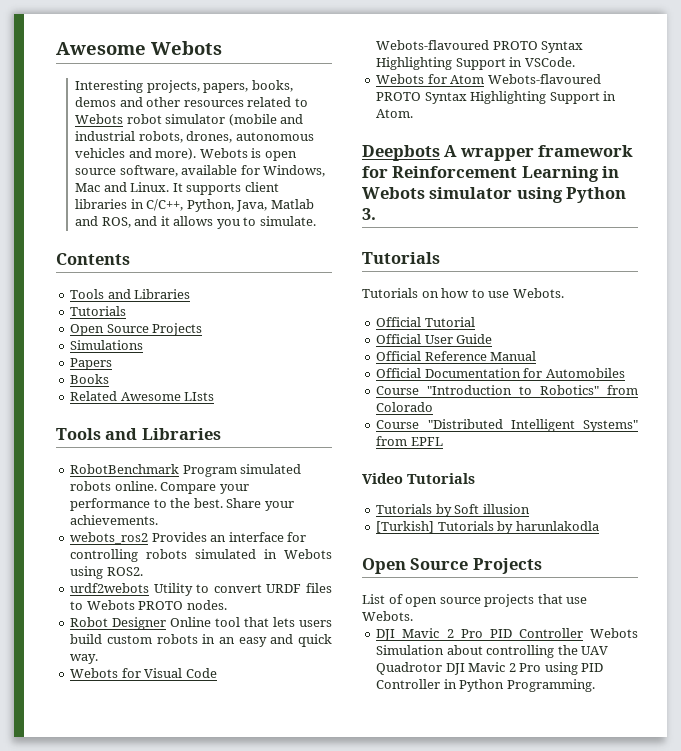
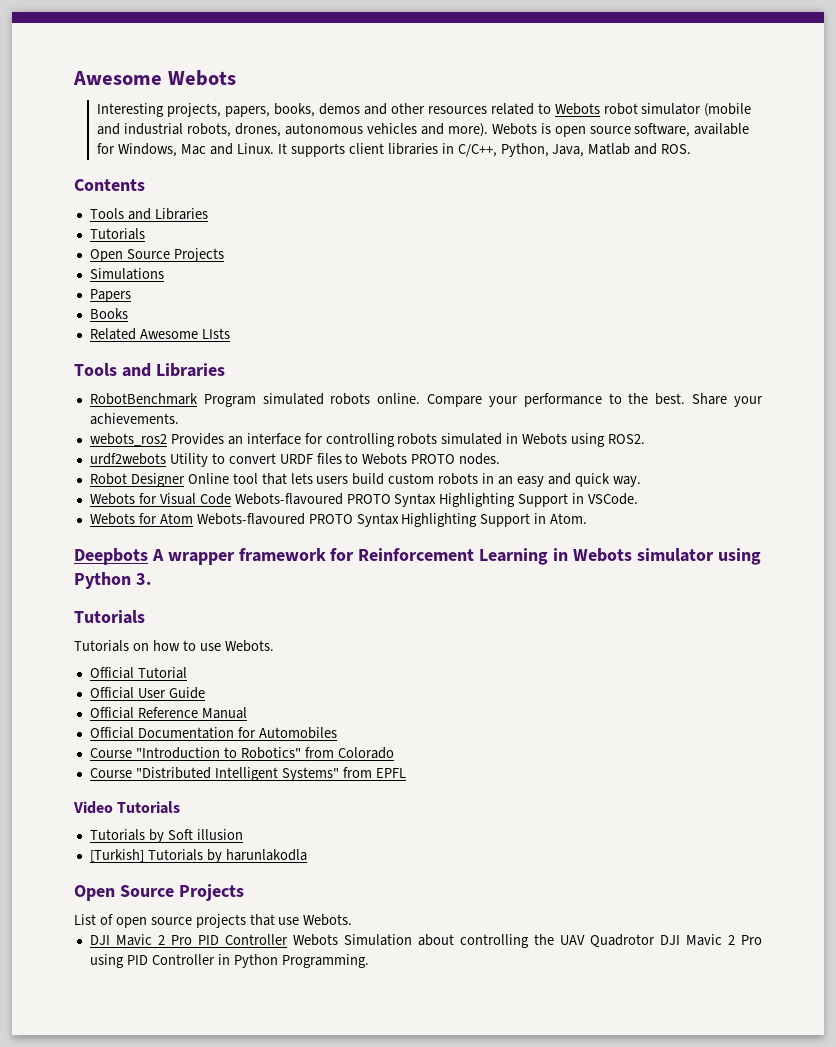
[101,216,316,229] ROS, and it allows you to simulate. -> [661,144,692,154] ROS.

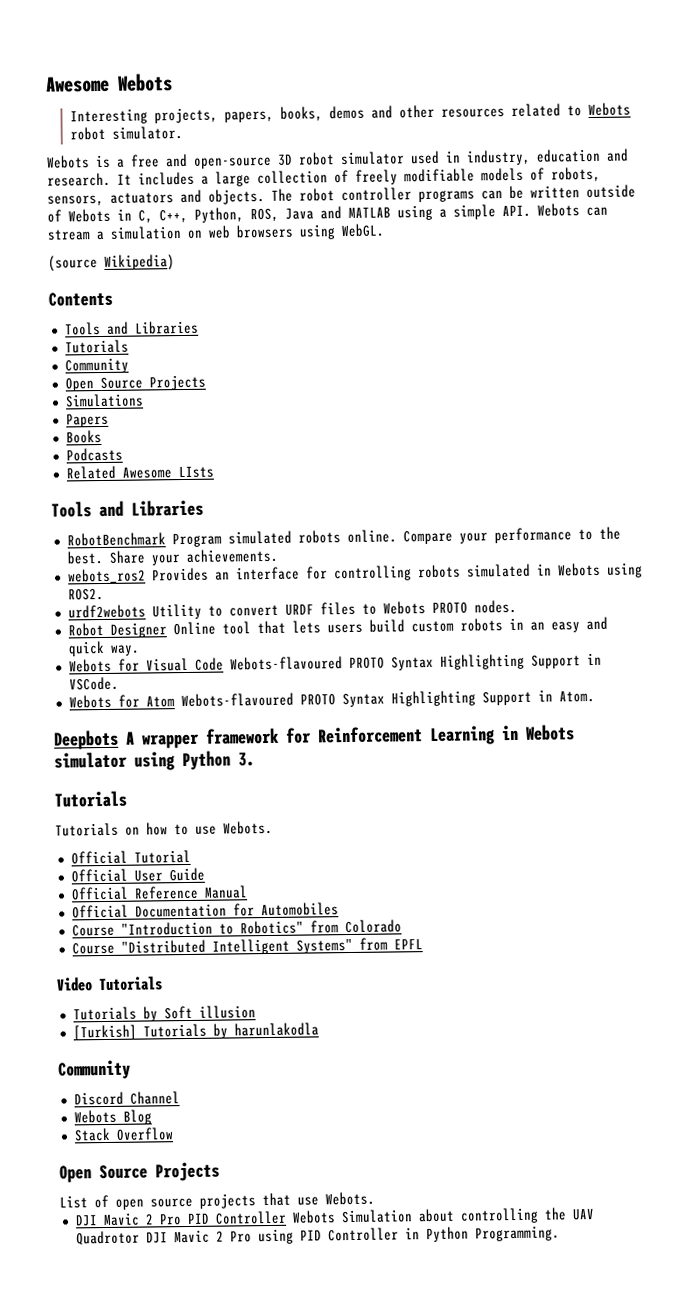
[641,103,752,117] [97,123,750,137] [97,143,692,157] simulator (mobile and industrial robots, drones, autonomous vehicles and more). Webots is open source software, available for Windows, Mac and Linux. It supports client libraries in C/C++, Python, Java, Matlab and ROS. -> [111,125,183,140] [46,148,629,169] [47,166,601,187] [47,184,636,207] [47,203,608,224] [47,223,385,241] [48,254,175,272] simulator. // Webots is a free and open-source 3D robot simulator used in industry, education and research. It includes a large collection of freely modifiable models of robots, sensors, actuators and objects. The robot controller programs can be written outside of Webots in C, C++, Python, ROS, Java and MATLAB using a simple API. Webots can stream a simulation on web browsers using WebGL. // (source Wikipedia)
(145, 234) none -> [64,357,129,374] // Community
(128, 313) none -> [65,447,123,462] // Podcasts
(307, 855) none -> [58,1059,131,1080] [73,1091,180,1106] [73,1109,152,1125] [73,1127,174,1142] // Community // Discord Channel // Webots Blog // Stack Overflow

